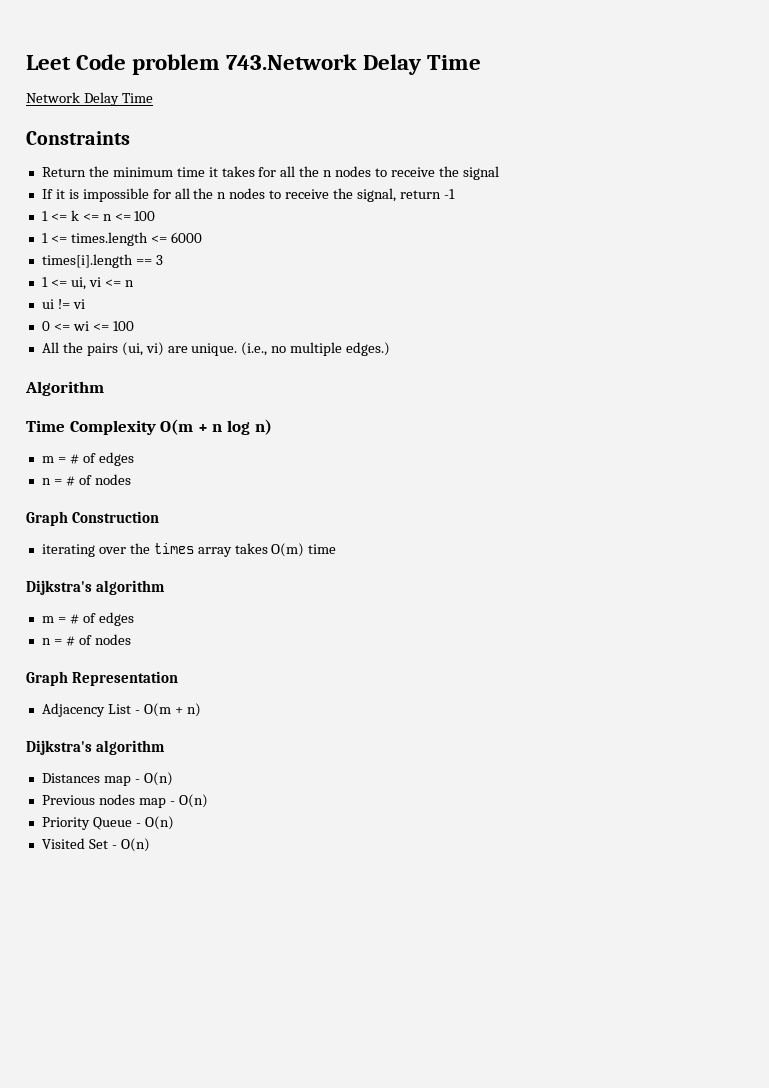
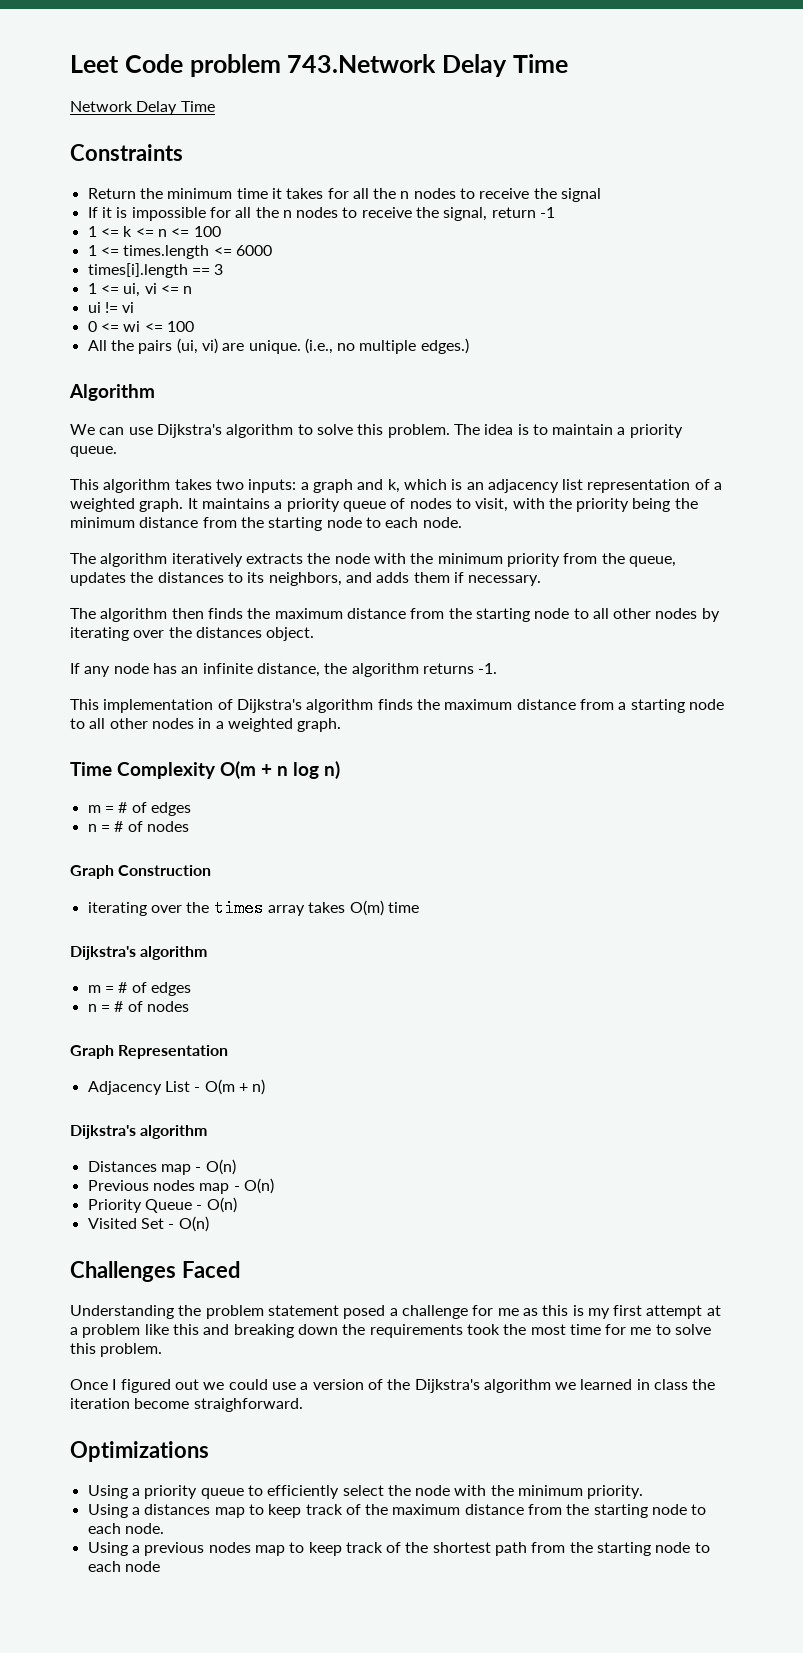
(104, 388) none -> [70,424,683,438] [70,446,117,457] [70,479,723,493] [70,498,698,512] [70,517,462,531] [70,553,676,567] [70,572,542,586] [70,608,720,622] [70,627,315,641] [70,663,498,677] [70,699,724,713] [70,718,342,732] // We can use Dijkstra's algorithm to solve this problem. The idea is to maintain a priority queue. // This algorithm takes two inputs: a graph and k, which is an adjacency list representation of a weighted graph. It maintains a priority queue of nodes to visit, with the priority being the minimum distance from the starting node to each node. // The algorithm iteratively extracts the node with the minimum priority from the queue, updates the distances to its neighbors, and adds them if necessary. // The algorithm then finds the maximum distance from the starting node to all other nodes by iterating over the distances object. // If any node has an infinite distance, the algorithm returns -1. // This implementation of Dijkstra's algorithm finds the maximum distance from a starting node to all other nodes in a weighted graph.
(150, 845) none -> [70,1261,240,1282] [70,1305,721,1319] [70,1324,712,1338] [70,1343,163,1357] [70,1379,716,1393] [70,1398,303,1412] [70,1441,209,1462] [87,1485,644,1499] [87,1504,707,1518] [87,1523,164,1534] [87,1542,710,1556] [87,1561,160,1572] // Challenges Faced // Understanding the problem statement posed a challenge for me as this is my first attempt at a problem like this and breaking down the requirements took the most time for me to solve this problem. // Once I figured out we could use a version of the Dijkstra's algorithm we learned in class the iteration become straighforward. // Optimizations // Using a priority queue to efficiently select the node with the minimum priority. // Using a distances map to keep track of the maximum distance from the starting node to each node. // Using a previous nodes map to keep track of the shortest path from the starting node to each node

